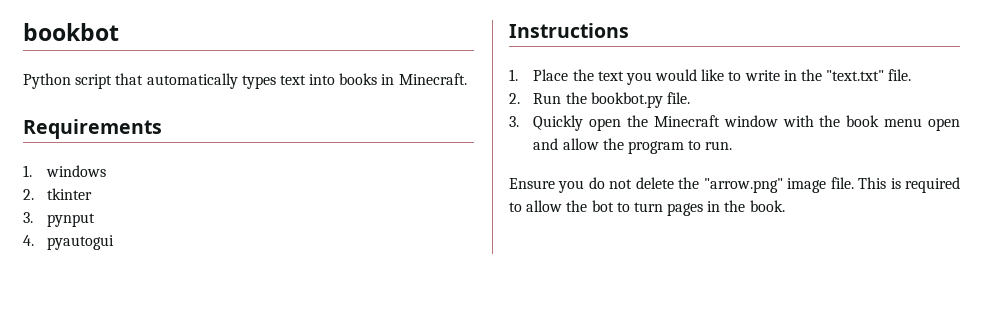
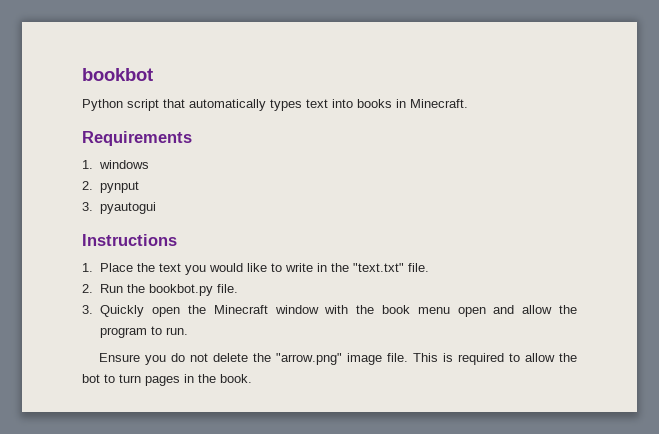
[47,188,93,200] [23,212,33,223] tkinter // 3. -> (93, 185) none
[23,235,34,246] 4. -> [82,202,93,211] 3.

